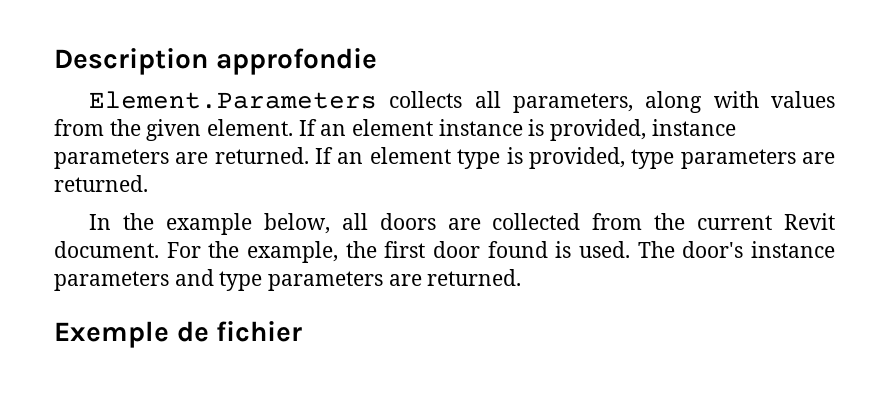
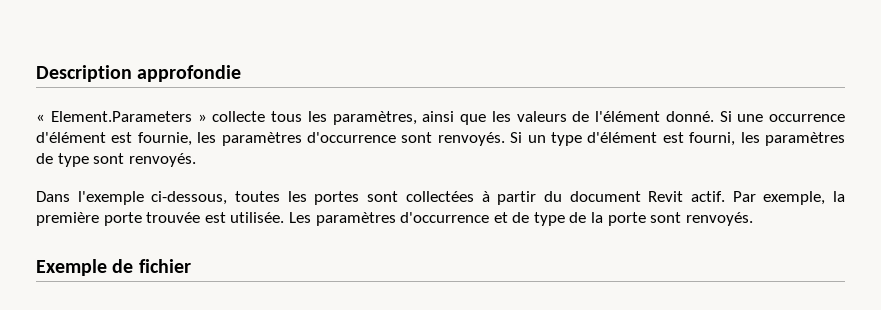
[89,91,835,113] [54,119,736,141] [54,147,836,169] [54,175,148,192] [89,213,835,235] [54,241,835,263] [54,269,522,291] Element.Parameters collects all parameters, along with values from the given element. If an element instance is provided, instance parameters are returned. If an element type is provided, type parameters are returned. // In the example below, all doors are collected from the current Revit document. For the example, the first door found is used. The door's instance parameters and type parameters are returned. -> [36,111,845,125] [36,132,845,146] [36,153,196,167] [36,191,845,205] [36,212,753,226] « Element.Parameters » collecte tous les paramètres, ainsi que les valeurs de l'élément donné. Si une occurrence d'élément est fournie, les paramètres d'occurrence sont renvoyés. Si un type d'élément est fourni, les paramètres de type sont renvoyés. // Dans l'exemple ci-dessous, toutes les portes sont collectées à partir du document Revit actif. Par exemple, la première porte trouvée est utilisée. Les paramètres d'occurrence et de type de la porte sont renvoyés.

